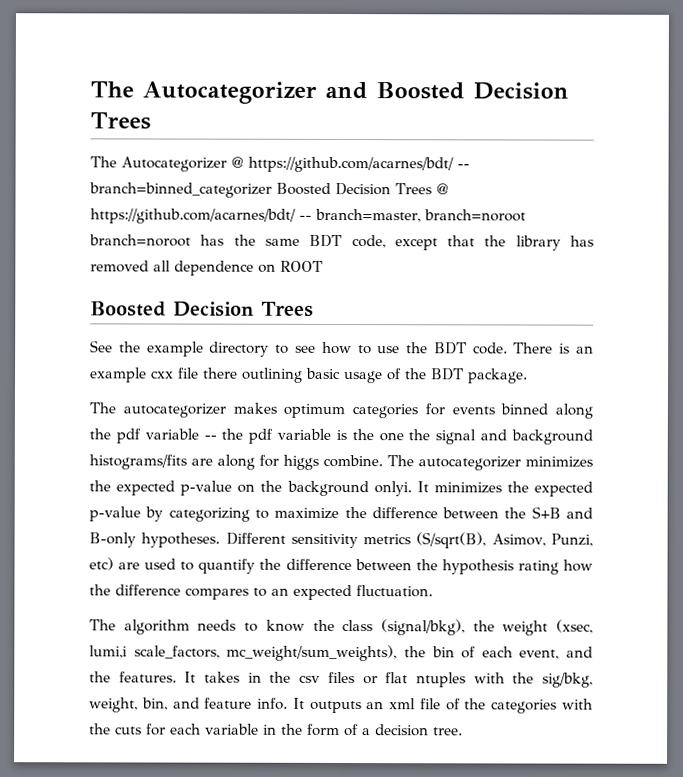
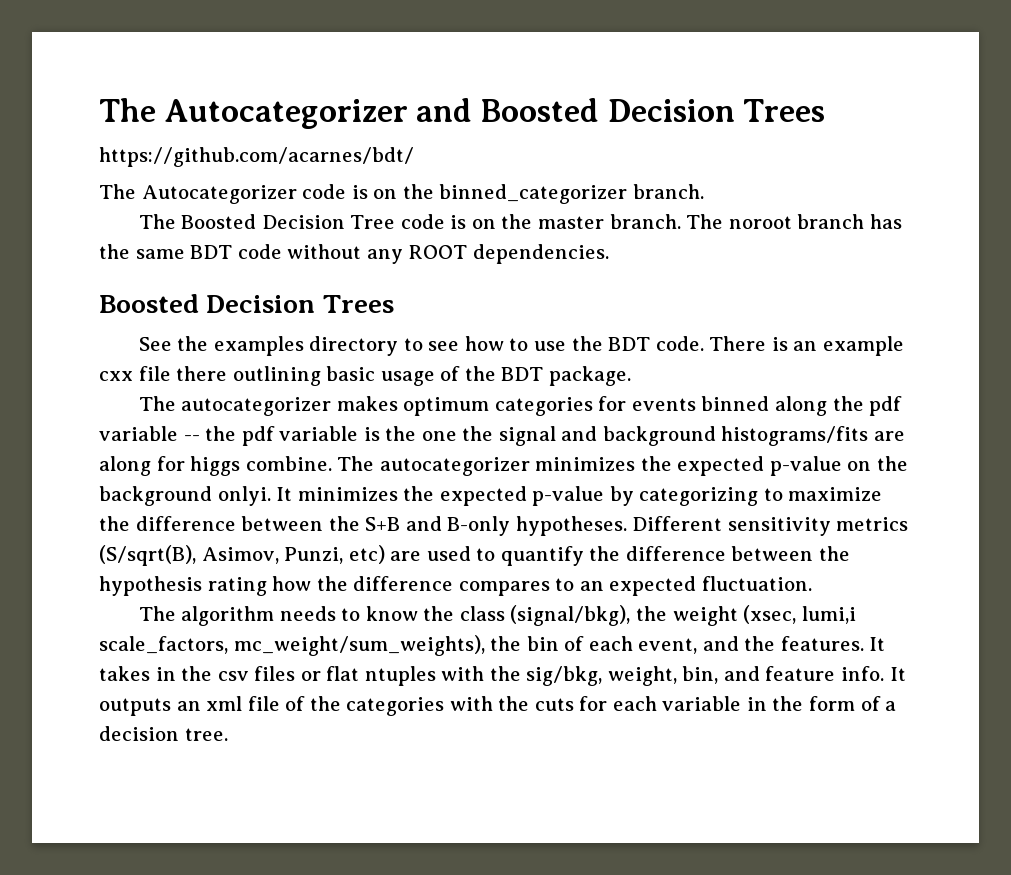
[90,156,470,173] [89,182,449,198] [90,208,526,224] [89,234,595,251] [90,260,276,276] // The Autocategorizer @ https://github.com/acarnes/bdt/ -- branch=binned_categorizer Boosted Decision Trees @ https://github.com/acarnes/bdt/ -- branch=master, branch=noroot branch=noroot has the same BDT code, except that the library has removed all dependence on -> [99,147,414,167] [99,184,704,204] [138,214,902,229] [99,244,403,264] // https://github.com/acarnes/bdt/ // The Autocategorizer code is on the binned_categorizer branch. // The Boosted Decision Tree code is on the master branch. The noroot branch has the same BDT code without any
(323, 266) none -> [472,244,609,264] dependencies.
[146,341,204,357] example -> [213,336,304,356] examples

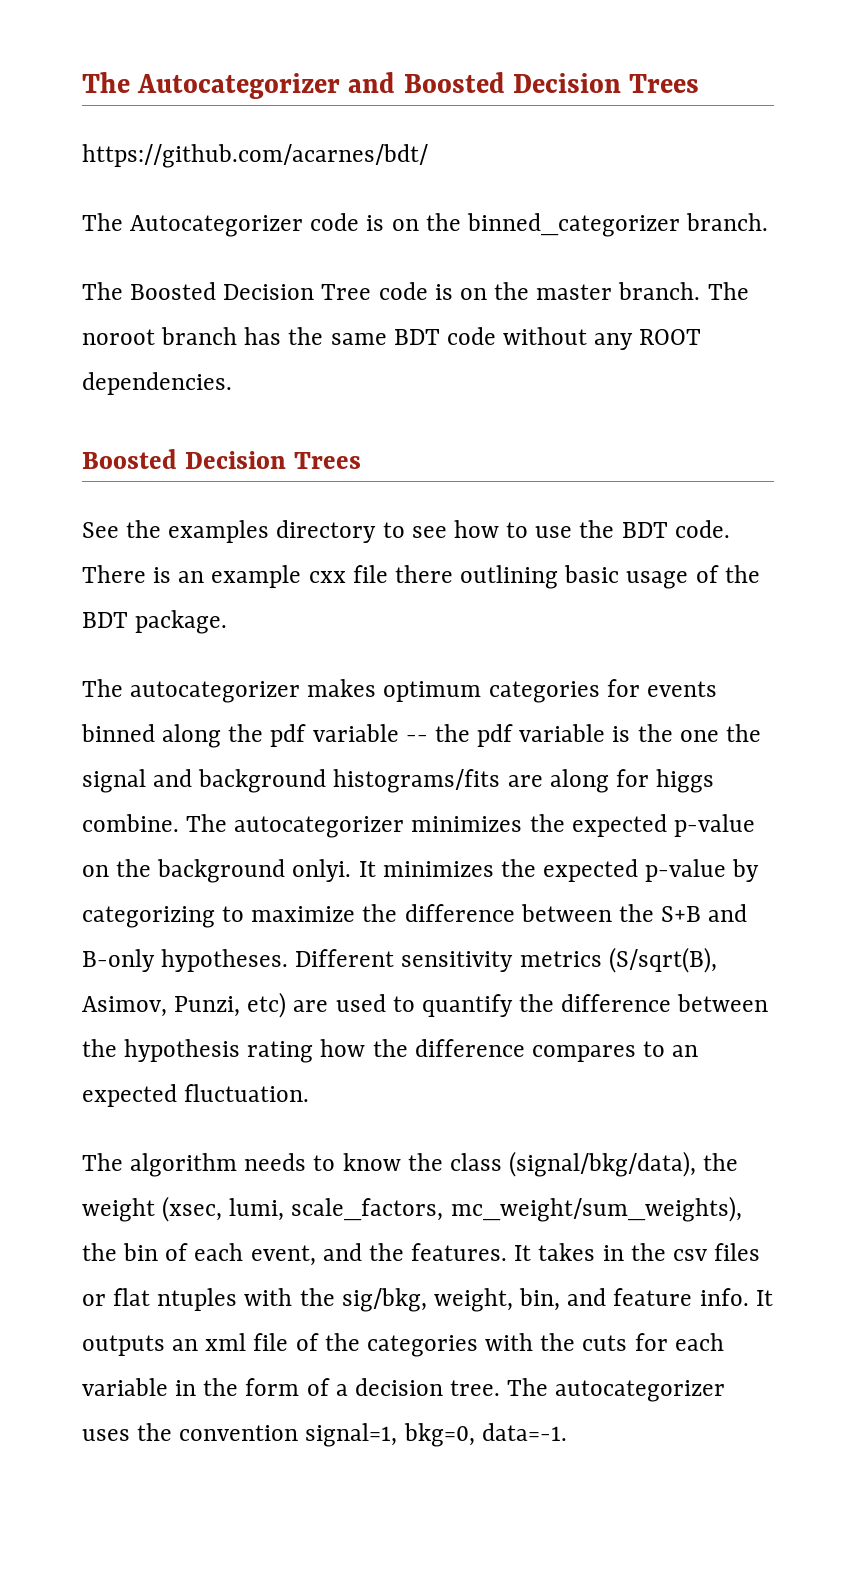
[510,605,631,626] (signal/bkg), -> [509,1151,697,1177] (signal/bkg/data),
[801,606,856,624] lumi,i -> [229,1198,285,1221] lumi,
(228, 734) none -> [507,1378,726,1402] [82,1423,567,1447] The autocategorizer uses the convention signal=1, bkg=0, data=-1.

